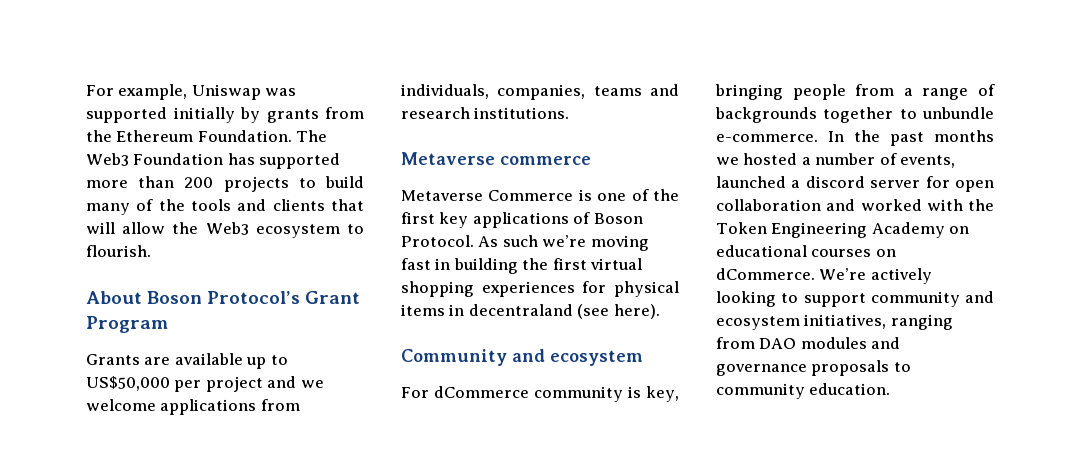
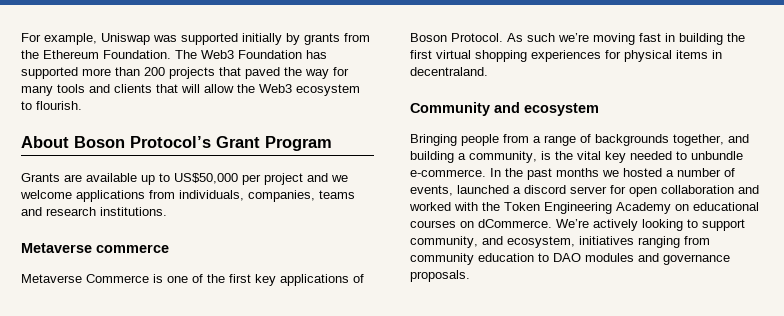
[298,176,365,188] [86,199,185,215] to build many of the -> [219,67,349,79] [21,86,53,96] that paved the way for many
[468,304,660,319] decentraland (see here). -> [410,67,488,76] decentraland.
[401,386,679,402] [715,84,783,100] For dCommerce community is key, bringing -> [410,134,457,146] Bringing
[823,107,894,123] together -> [673,134,749,146] [410,151,672,163] together, and building a community, is the vital key needed
[870,291,994,307] [716,314,953,330] [716,337,901,349] [716,360,911,376] [716,383,891,399] community and ecosystem initiatives, ranging from DAO modules and governance proposals to community education. -> [410,236,710,248] [410,253,730,265] [410,270,470,282] community, and ecosystem, initiatives ranging from community education to DAO modules and governance proposals.

